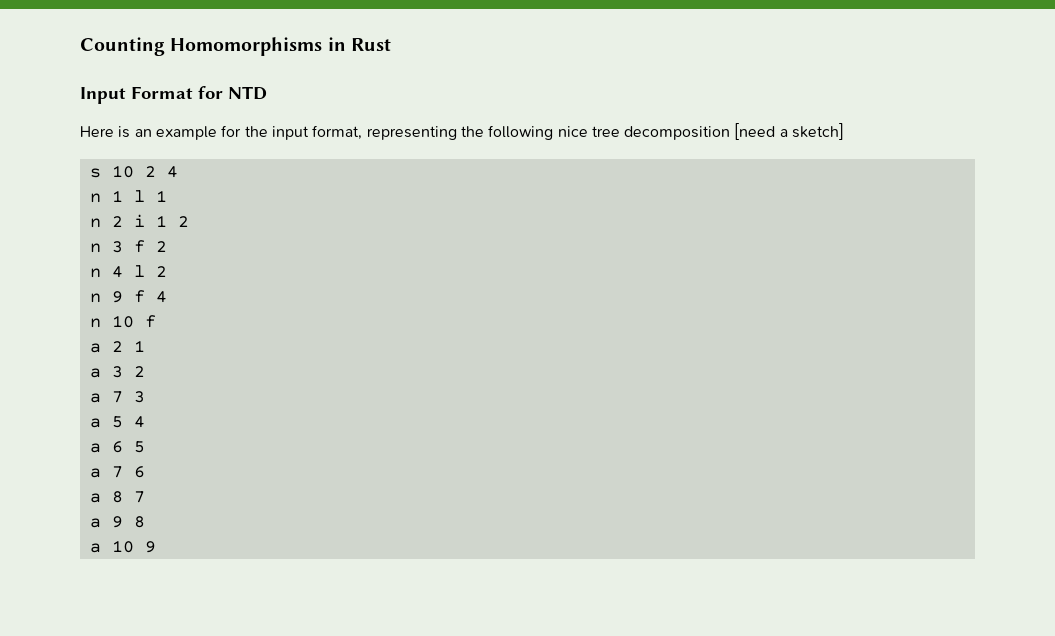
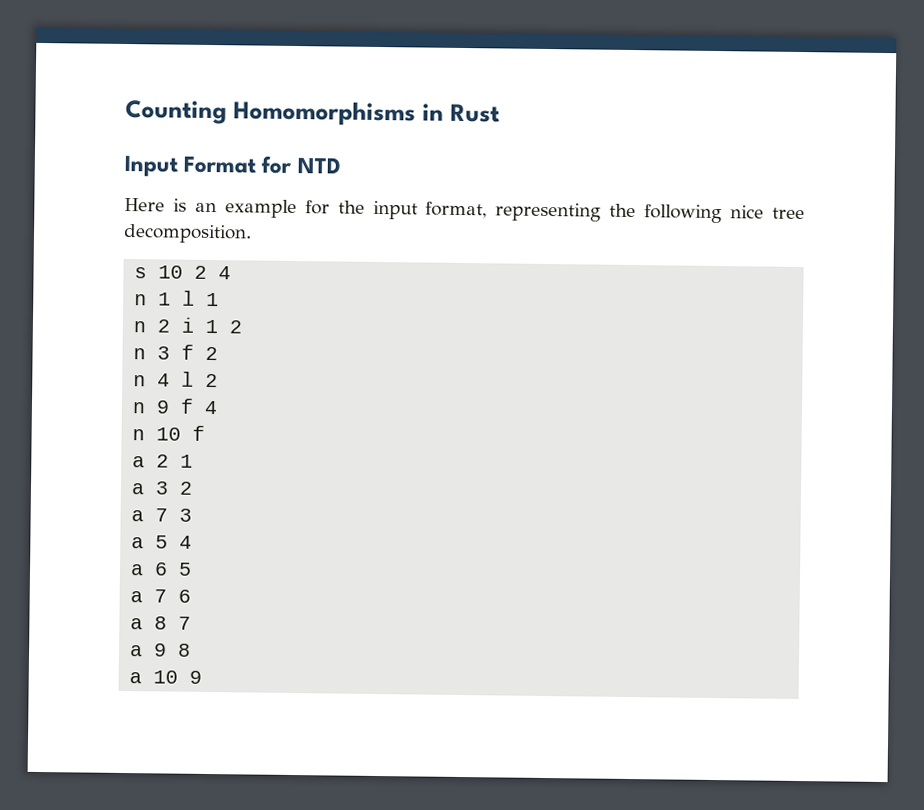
[624,123,845,140] decomposition [need a sketch] -> [123,223,252,244] decomposition.

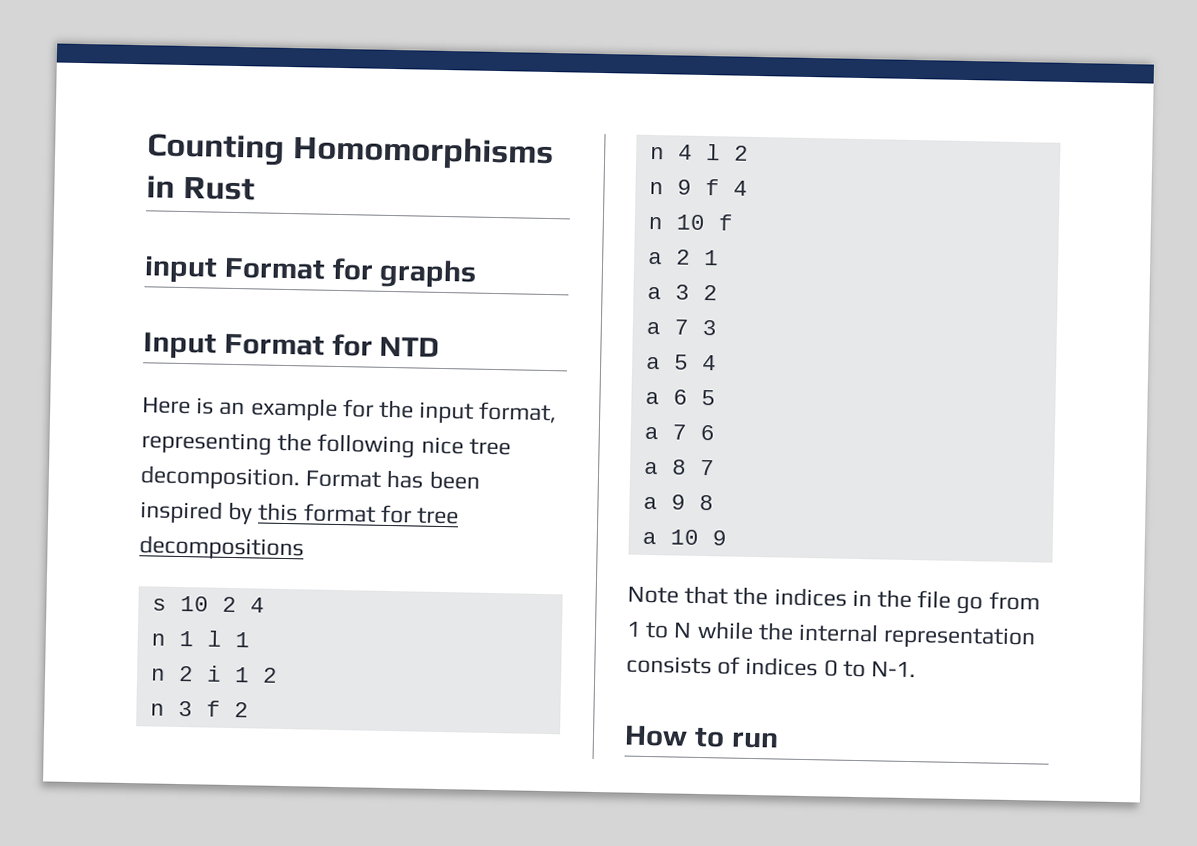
(500, 113) none -> [144,255,478,289] // input Format for graphs
(252, 233) none -> [305,469,481,490] [140,500,460,525] [139,535,304,561] Format has been inspired by this format for tree decompositions
(203, 677) none -> [627,585,1040,615] [626,620,1037,650] [626,655,917,678] [624,725,779,749] // Note that the indices in the file go from 1 to N while the internal representation consists of indices 0 to N-1. // How to run

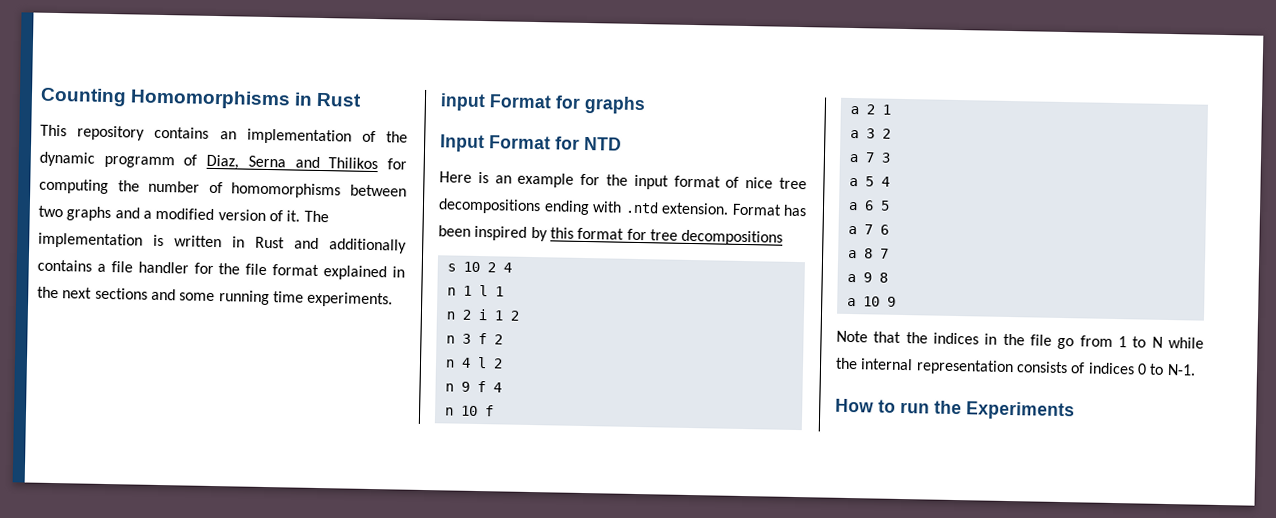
(255, 188) none -> [40,124,409,145] [39,151,408,170] [39,178,407,199] [38,205,329,223] [38,232,407,254] [37,259,405,281] [37,286,394,308] // This repository contains an implementation of the dynamic programm of Diaz, Serna and Thilikos for computing the number of homomorphisms between two graphs and a modified version of it. The implementation is written in Rust and additionally contains a file handler for the file format explained in the next sections and some running time experiments.
[479,401,558,424] [141,431,511,459] [140,465,301,491] format, representing the following nice tree decomposition. -> [673,175,807,190] [438,198,729,216] format of nice tree decompositions ending with .ntd extension.
(779, 740) none -> [934,400,1075,421] the Experiments

